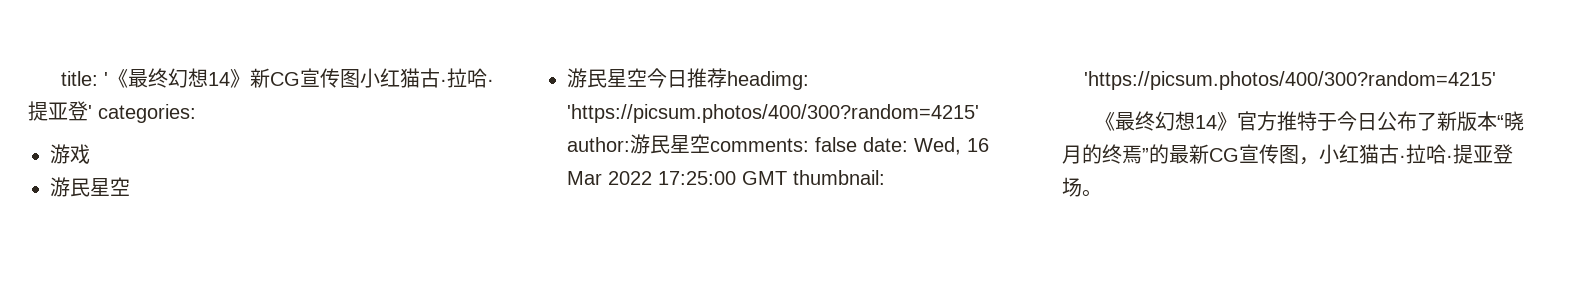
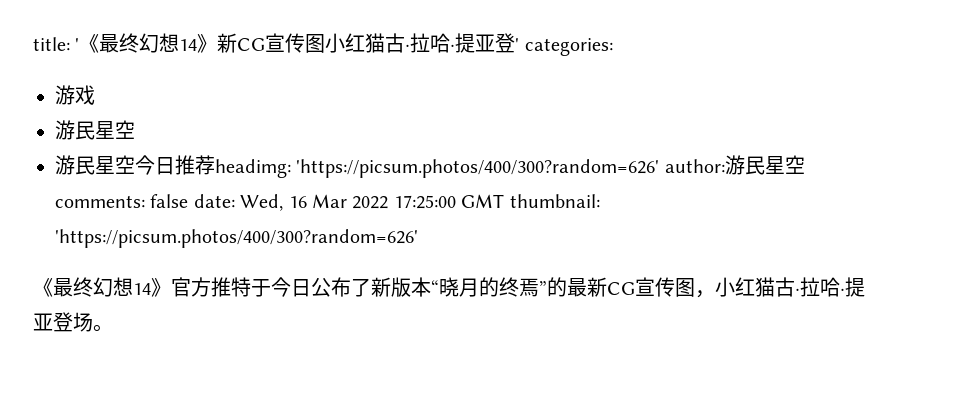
[567,104,979,123] 'https://picsum.photos/400/300?random=4215' -> [296,159,660,178] 'https://picsum.photos/400/300?random=626'
[1084,71,1496,90] 'https://picsum.photos/400/300?random=4215' -> [55,229,418,248] 'https://picsum.photos/400/300?random=626'

